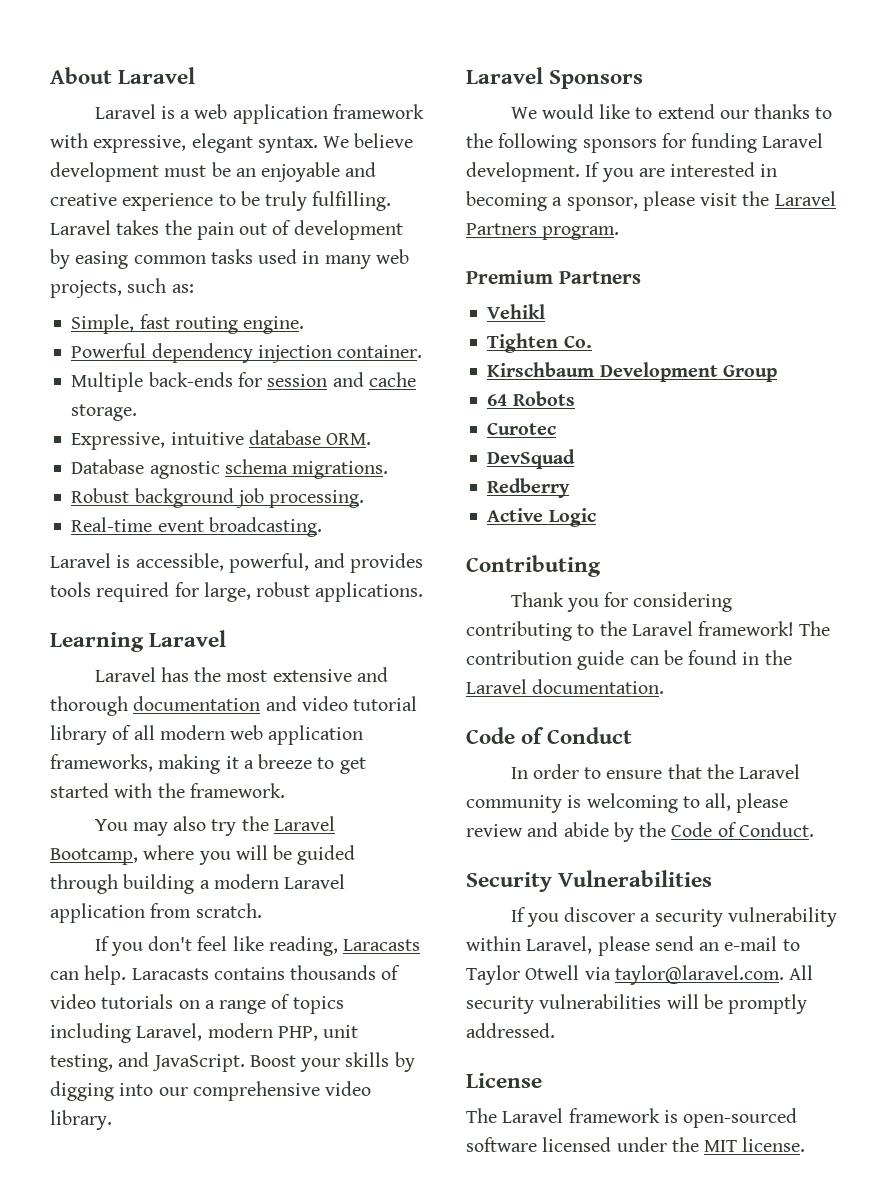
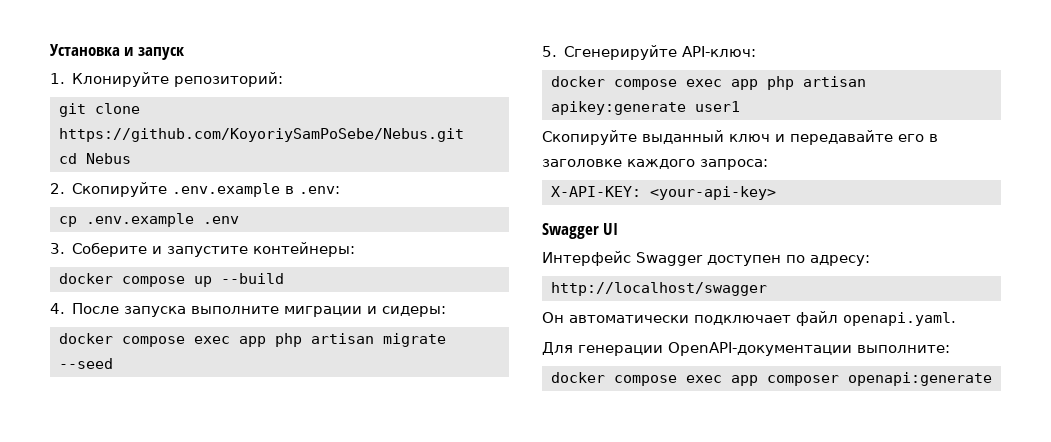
[50,67,196,84] [94,104,424,124] [50,133,414,153] [50,162,377,182] [50,191,392,211] [50,220,403,240] [50,249,409,269] [50,278,194,298] [71,314,305,334] [71,343,423,363] [71,372,416,392] [71,404,138,421] [71,430,372,450] [71,459,389,479] [71,488,365,508] [71,517,322,537] [50,553,424,573] [50,582,424,602] [50,630,227,652] [94,667,388,682] [50,696,418,716] [50,725,364,745] [50,754,366,774] [50,783,285,798] [94,816,335,836] [50,845,356,865] [50,874,346,894] [50,903,262,923] [94,936,421,956] [50,965,401,985] [50,994,344,1014] [50,1023,359,1043] [50,1052,415,1072] [50,1081,372,1101] [50,1110,112,1130] [466,67,644,89] [510,104,833,119] [466,133,824,153] [466,162,778,182] [466,191,836,211] [466,223,620,240] [466,270,641,284] [487,304,546,319] [487,333,592,353] [487,362,777,382] [487,391,575,406] [487,422,557,435] [487,449,576,469] [487,478,571,498] [487,508,596,527] [466,555,601,577] [510,592,733,612] [466,621,831,641] [466,650,792,670] [466,679,665,694] [466,727,633,744] [510,764,801,779] [466,793,789,813] [466,822,814,842] [466,870,713,892] [510,907,837,927] [466,936,800,956] [466,965,814,985] [466,994,808,1014] [466,1023,555,1038] [466,1073,542,1088] [466,1108,798,1128] [466,1137,806,1152] About Laravel // Laravel is a web application framework with expressive, elegant syntax. We believe development must be an enjoyable and creative experience to be truly fulfilling. Laravel takes the pain out of development by easing common tasks used in many web projects, such as: // Simple, fast routing engine. // Powerful dependency injection container. // Multiple back-ends for session and cache storage. // Expressive, intuitive database ORM. // Database agnostic schema migrations. // Robust background job processing. // Real-time event broadcasting. // Laravel is accessible, powerful, and provides tools required for large, robust applications. // Learning Laravel // Laravel has the most extensive and thorough documentation and video tutorial library of all modern web application frameworks, making it a breeze to get started with the framework. // You may also try the Laravel Bootcamp, where you will be guided through building a modern Laravel application from scratch. // If you don't feel like reading, Laracasts can help. Laracasts contains thousands of video tutorials on a range of topics including Laravel, modern PHP, unit testing, and JavaScript. Boost your skills by digging into our comprehensive video library. // Laravel Sponsors // We would like to extend our thanks to the following sponsors for funding Laravel development. If you are interested in becoming a sponsor, please visit the Laravel Partners program. // Premium Partners // Vehikl // Tighten Co. // Kirschbaum Development Group // 64 Robots // Curotec // DevSquad // Redberry // Active Logic // Contributing // Thank you for considering contributing to the Laravel framework! The contribution guide can be found in the Laravel documentation. // Code of Conduct // In order to ensure that the Laravel community is welcoming to all, please review and abide by the Code of Conduct. // Security Vulnerabilities // If you discover a security vulnerability within Laravel, please send an e-mail to Taylor Otwell via taylor@laravel.com. All security vulnerabilities will be promptly addressed. // License // The Laravel framework is open-sourced software licensed under the MIT license. -> [50,44,184,60] [50,72,284,87] [58,103,140,117] [58,128,464,142] [58,153,131,164] [50,182,341,197] [58,213,239,227] [50,242,356,257] [58,273,284,287] [50,303,447,317] [58,333,446,347] [58,358,113,369] [542,45,757,60] [550,76,866,90] [550,101,740,115] [542,130,938,145] [542,159,768,170] [550,186,776,200] [542,223,619,239] [542,251,870,266] [550,282,767,296] [542,311,956,326] [542,342,950,356] [550,372,992,386] Установка и запуск // 1. Клонируйте репозиторий: // git clone https://github.com/KoyoriySamPoSebe/Nebus.git // cd Nebus // 2. Скопируйте .env.example в .env: // cp .env.example .env // 3. Соберите и запустите контейнеры: // docker compose up --build // 4. После запуска выполните миграции и сидеры: // docker compose exec app php artisan migrate --seed // 5. Сгенерируйте API-ключ: // docker compose exec app php artisan apikey:generate user1 // Скопируйте выданный ключ и передавайте его в заголовке каждого запроса: // X-API-KEY: <your-api-key> // Swagger UI // Интерфейс Swagger доступен по адресу: // http://localhost/swagger // Он автоматически подключает файл openapi.yaml. // Для генерации OpenAPI-документации выполните: // docker compose exec app composer openapi:generate

